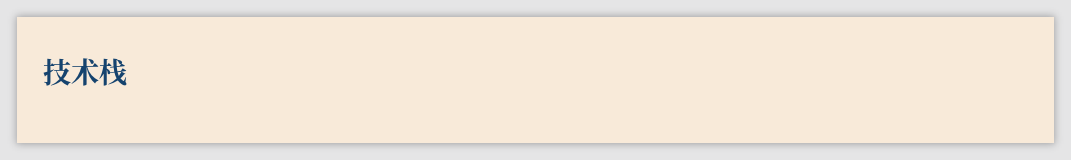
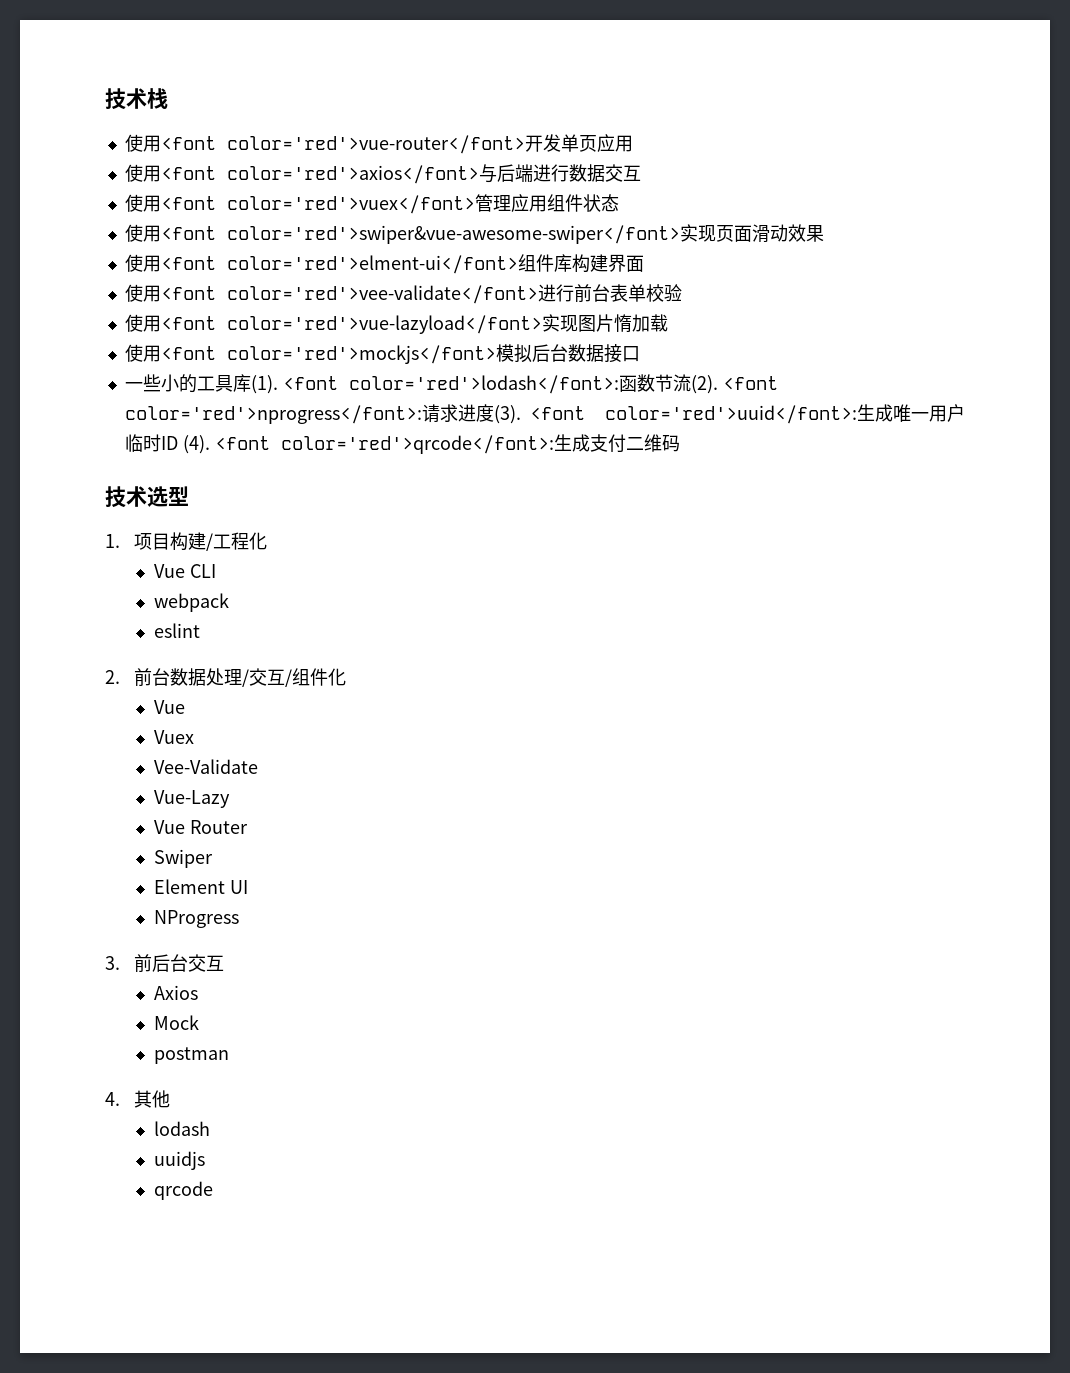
(127, 72) none -> [124,134,633,154] [124,164,641,184] [124,194,619,214] [124,224,824,244] [124,254,644,274] [124,284,682,304] [124,314,668,334] [124,344,640,364] [124,374,778,394] [124,404,965,424] [124,434,680,454] [105,486,189,508] [105,532,267,551] [153,564,216,578] [153,593,229,612] [153,623,200,638] [105,668,346,687] [153,700,185,714] [153,730,194,744] [153,759,258,774] [153,790,230,808] [153,820,248,834] [153,849,213,868] [153,879,248,894] [153,910,239,928] [105,954,224,972] [153,985,198,1000] [153,1015,199,1030] [153,1047,229,1064] [105,1090,170,1108] [153,1121,210,1136] [153,1151,205,1170] [153,1181,213,1200] // 使用<font color='red'>vue-router</font>开发单页应用 // 使用<font color='red'>axios</font>与后端进行数据交互 // 使用<font color='red'>vuex</font>管理应用组件状态 // 使用<font color='red'>swiper&vue-awesome-swiper</font>实现页面滑动效果 // 使用<font color='red'>elment-ui</font>组件库构建界面 // 使用<font color='red'>vee-validate</font>进行前台表单校验 // 使用<font color='red'>vue-lazyload</font>实现图片惰加载 // 使用<font color='red'>mockjs</font>模拟后台数据接口 // 一些小的工具库(1). <font color='red'>lodash</font>:函数节流(2). <font color='red'>nprogress</font>:请求进度(3). <font color='red'>uuid</font>:生成唯一用户临时ID (4). <font color='red'>qrcode</font>:生成支付二维码 // 技术选型 // 1.项目构建/工程化 // Vue CLI // webpack // eslint // 2.前台数据处理/交互/组件化 // Vue // Vuex // Vee-Validate // Vue-Lazy // Vue Router // Swiper // Element UI // NProgress // 3.前后台交互 // Axios // Mock // postman // 4.其他 // lodash // uuidjs // qrcode

